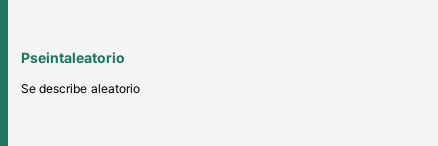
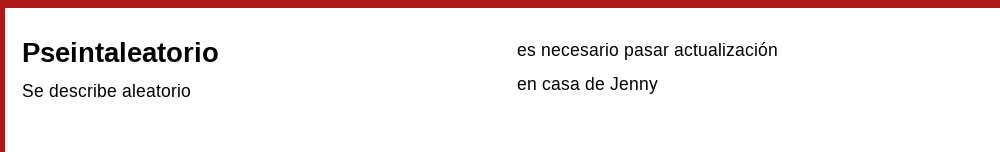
(140, 88) none -> [517,42,778,60] [517,77,658,94] // es necesario pasar actualización // en casa de Jenny

